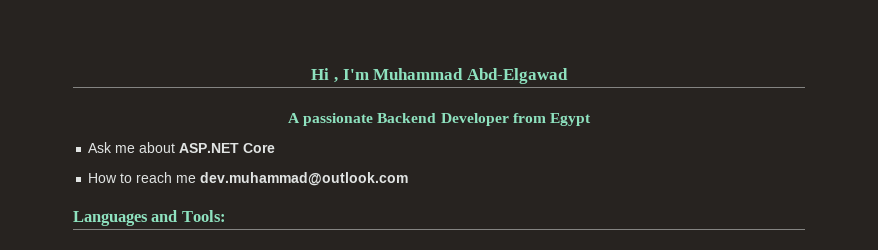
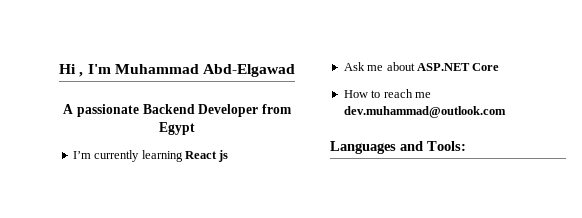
(591, 119) none -> [72,150,229,162] // I’m currently learning React js

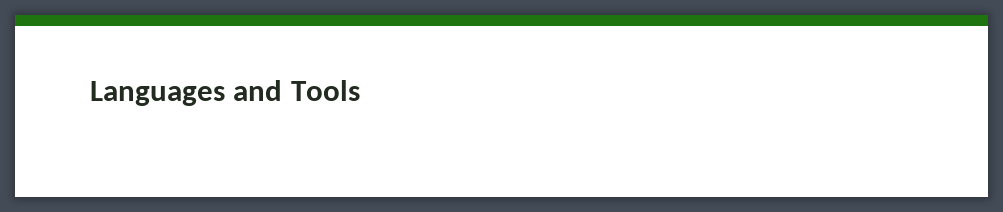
[59,64,295,77] [63,104,292,117] [159,122,195,135] [72,150,229,162] [343,62,500,71] [343,89,431,98] [343,106,506,118] Hi , I'm Muhammad Abd-Elgawad // A passionate Backend Developer from Egypt // I’m currently learning React js // Ask me about ASP.NET Core // How to reach me dev.muhammad@outlook.com // -> (90, 93) none
[427,141,466,151] Tools: -> [290,80,360,101] Tools

